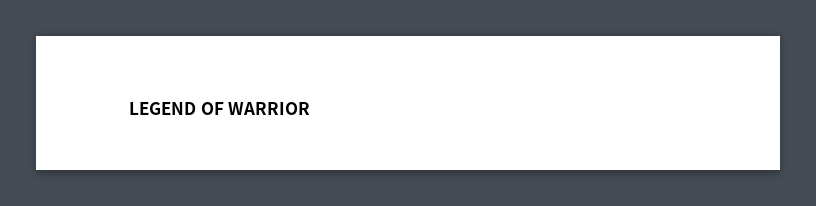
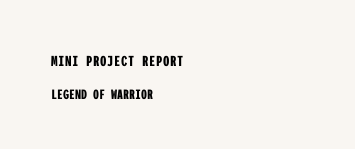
(129, 108) none -> [51,55,184,67] MINI PROJECT REPORT //

